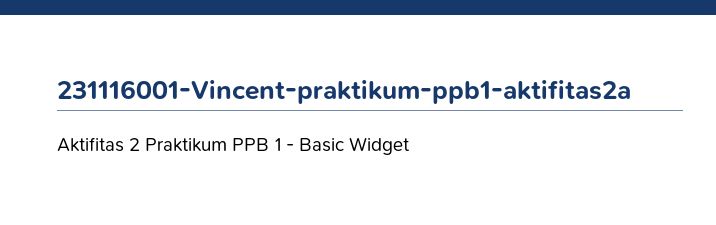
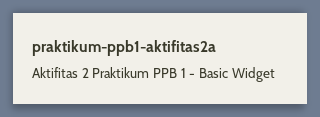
[57,80,631,104] 231116001-Vincent-praktikum-ppb1-aktifitas2a -> [32,40,216,56] praktikum-ppb1-aktifitas2a

